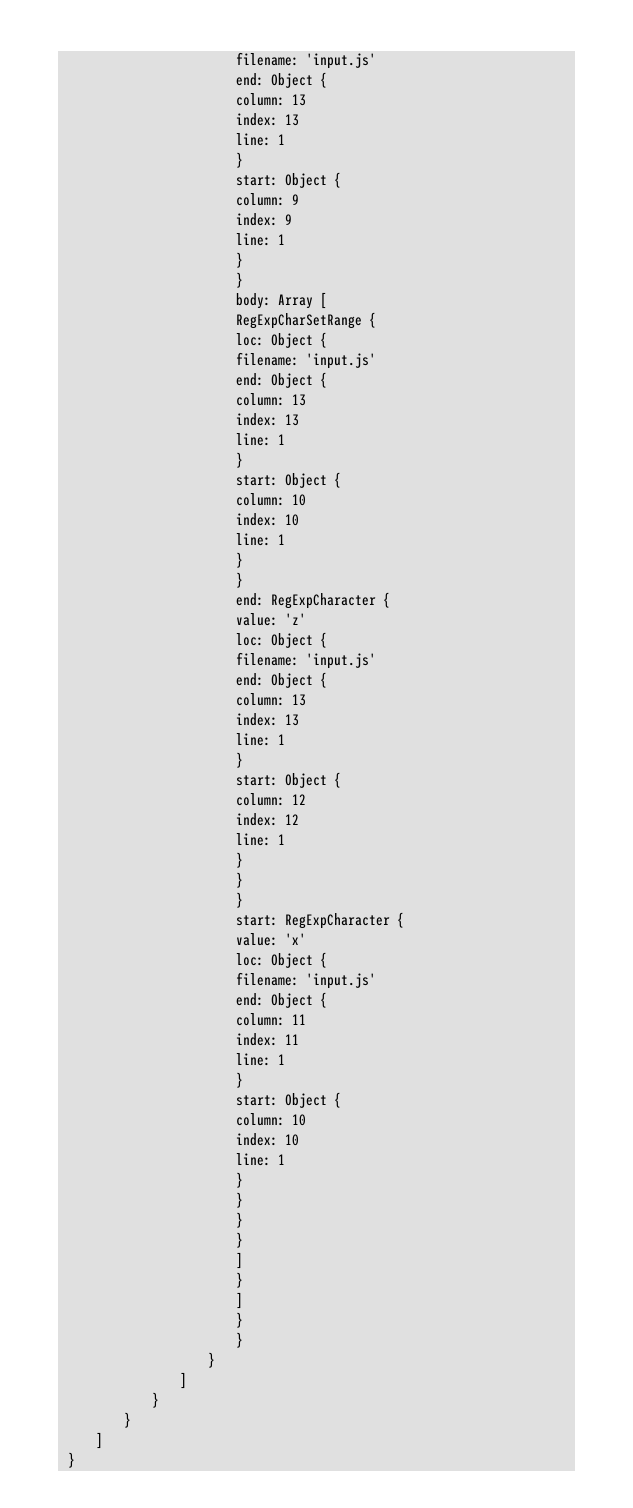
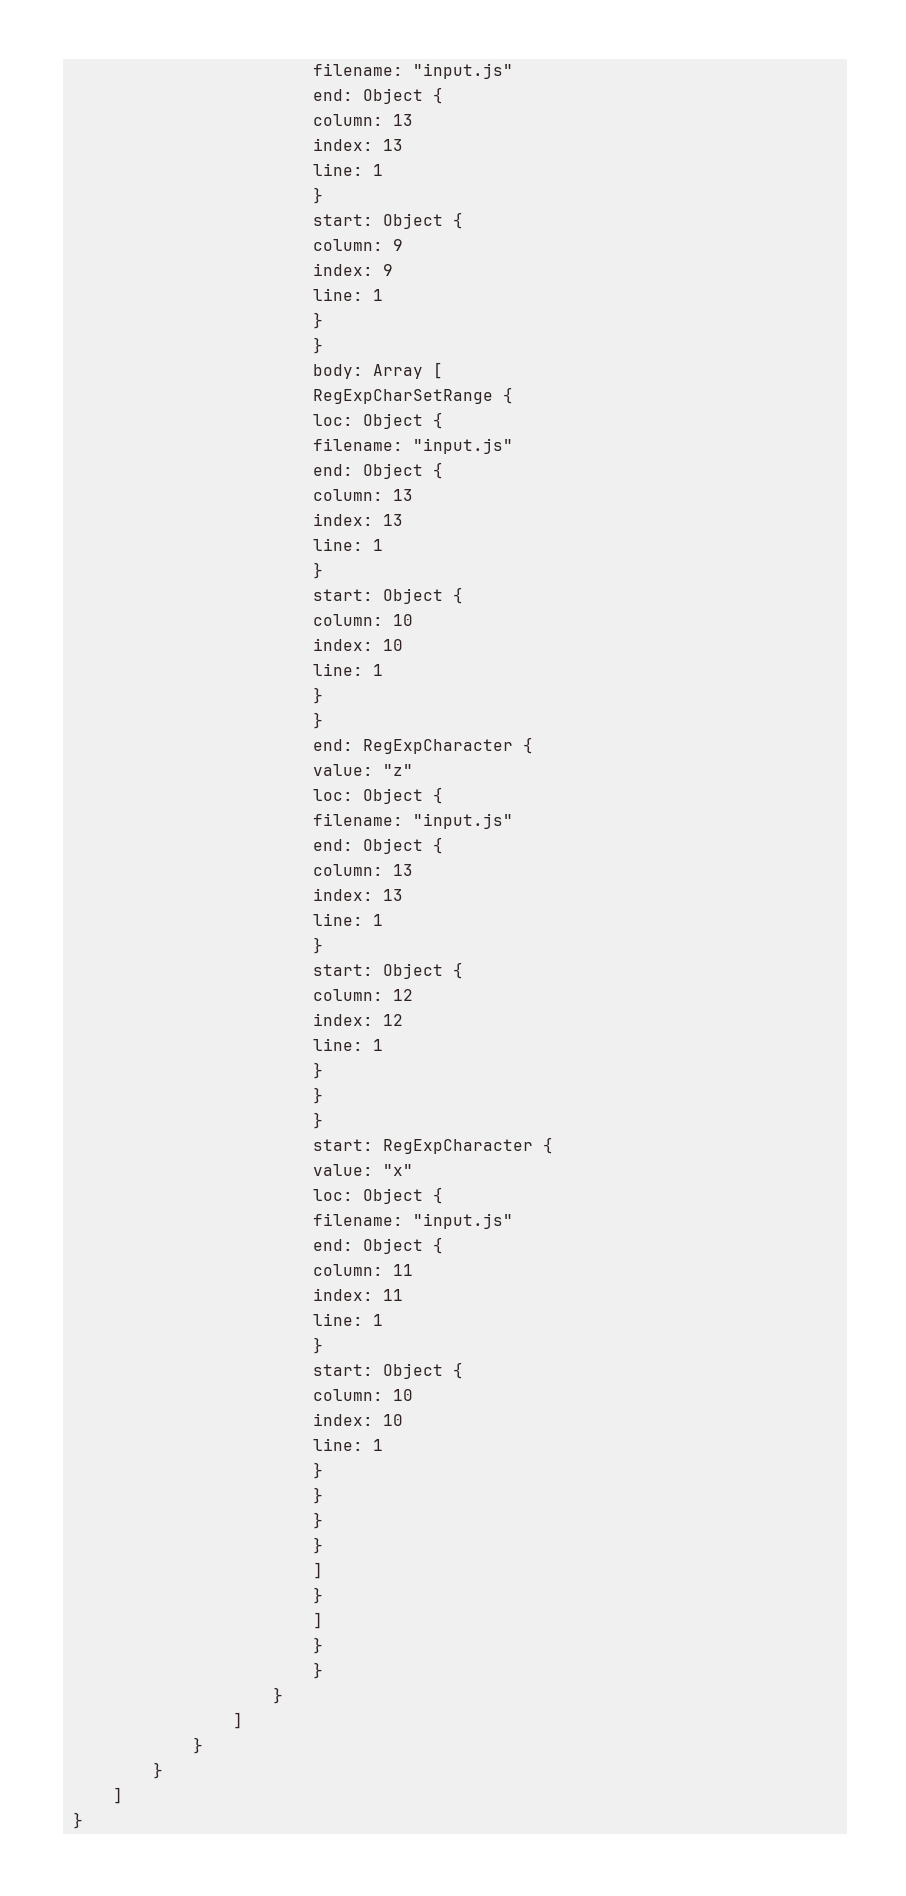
[235,52,376,69] filename: 'input.js' -> [312,63,513,79] filename: "input.js"
[305,353,376,369] 'input.js' -> [412,438,513,454] "input.js"
[284,613,306,625] [235,632,327,648] [235,652,376,669] 'z' // loc: Object { // filename: 'input.js' -> [382,764,413,776] [312,787,443,804] [312,813,513,829] "z" // loc: Object { // filename: "input.js"
[284,933,306,945] [235,952,327,968] [235,972,376,989] 'x' // loc: Object { // filename: 'input.js' -> [382,1164,413,1176] [312,1187,443,1204] [312,1213,513,1229] "x" // loc: Object { // filename: "input.js"

